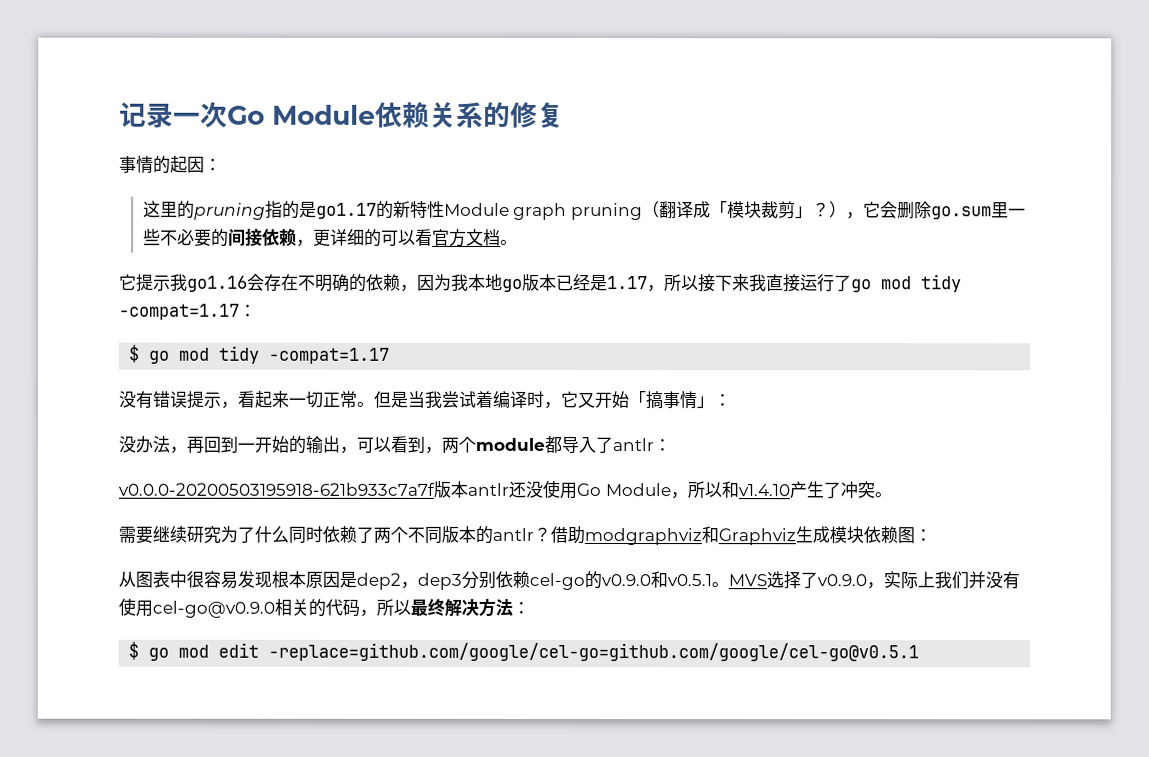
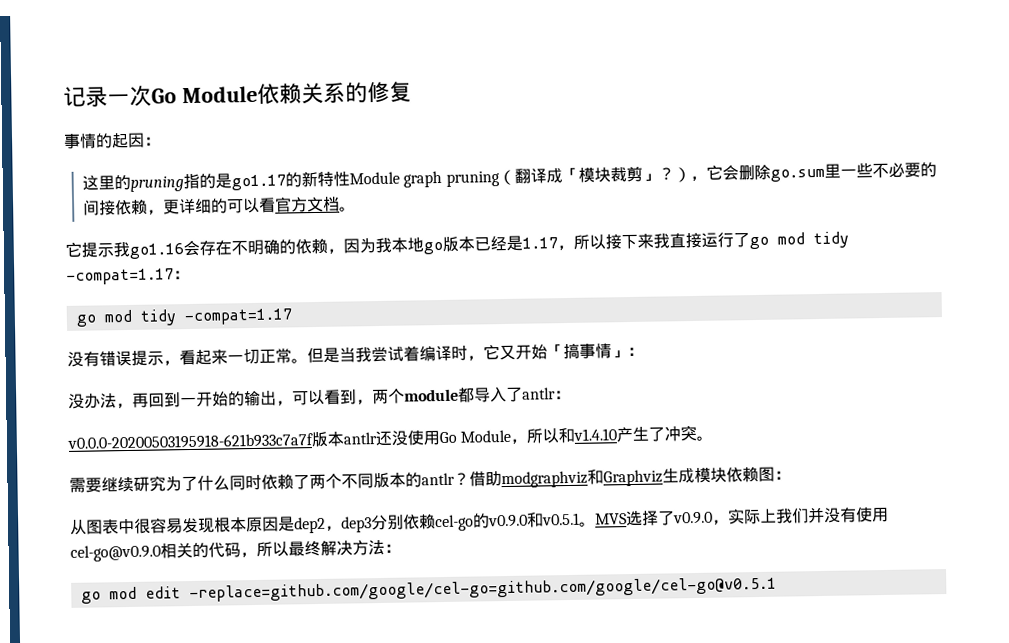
[129,344,141,363] $ -> (190, 275) none
[128,641,140,660] $ -> (401, 548) none

